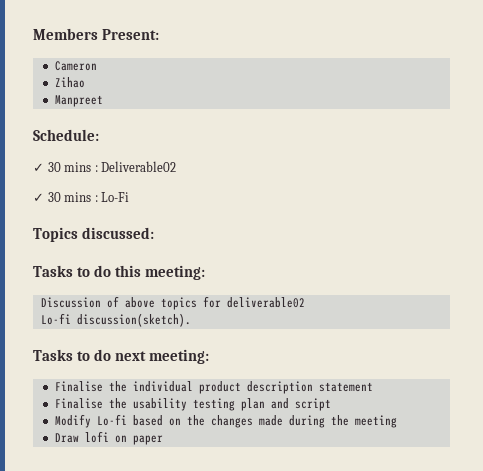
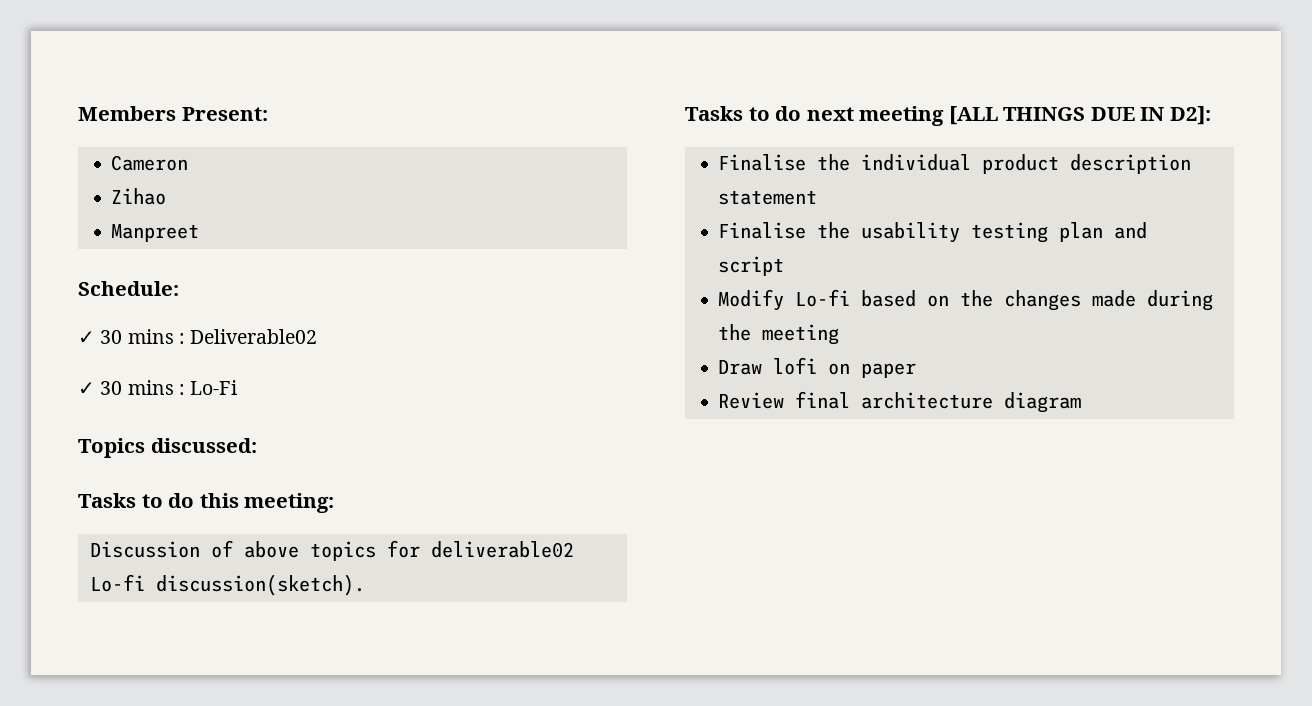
[149,349,210,364] meeting: -> [859,106,1211,126] meeting [ALL THINGS DUE IN D2]:
(164, 440) none -> [718,391,1082,413] // Review final architecture diagram

